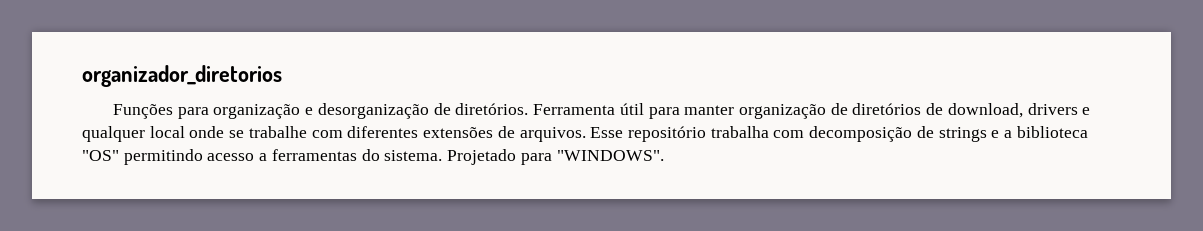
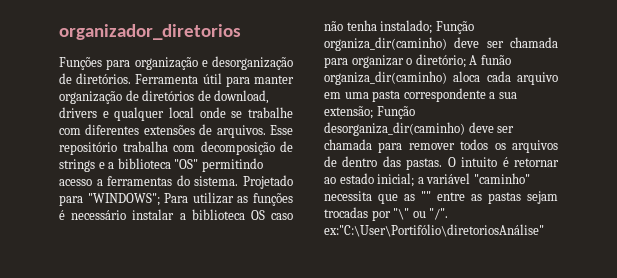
[556,150,664,161] "WINDOWS". -> [87,192,293,206] [59,209,293,220] [324,20,474,34] [324,37,558,51] [324,54,511,68] [324,71,558,85] [324,88,517,102] [324,106,415,119] [324,122,515,136] [324,139,558,153] [324,156,559,170] [324,173,530,187] [324,191,558,204] [324,207,449,221] [324,224,544,237] "WINDOWS"; Para utilizar as funções é necessário instalar a biblioteca OS caso não tenha instalado; Função organiza_dir(caminho) deve ser chamada para organizar o diretório; A funão organiza_dir(caminho) aloca cada arquivo em uma pasta correspondente a sua extensão; Função desorganiza_dir(caminho) deve ser chamada para remover todos os arquivos de dentro das pastas. O intuito é retornar ao estado inicial; a variável "caminho" necessita que as "" entre as pastas sejam trocadas por "\" ou "/". ex:"C:\User\Portifólio\diretoriosAnálise"

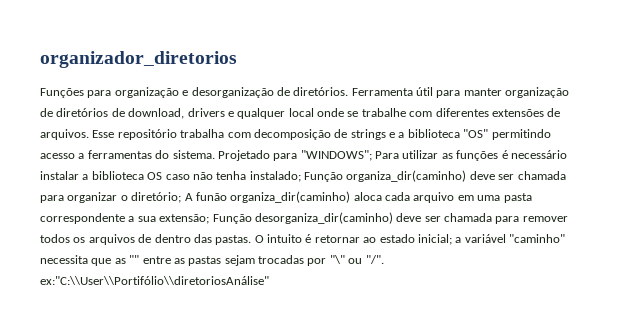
[324,224,544,237] ex:"C:\User\Portifólio\diretoriosAnálise" -> [40,276,269,285] ex:"C:\\User\\Portifólio\\diretoriosAnálise"

